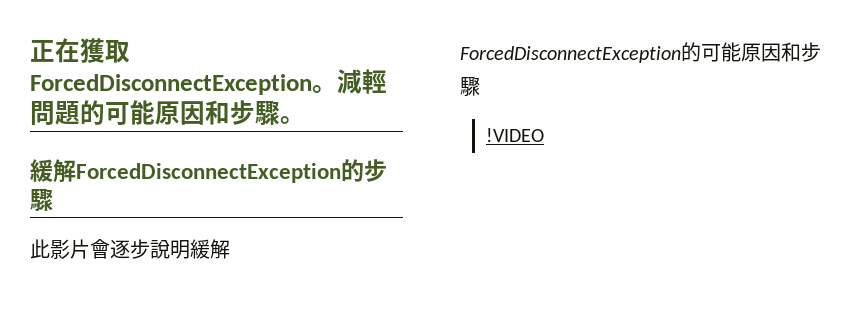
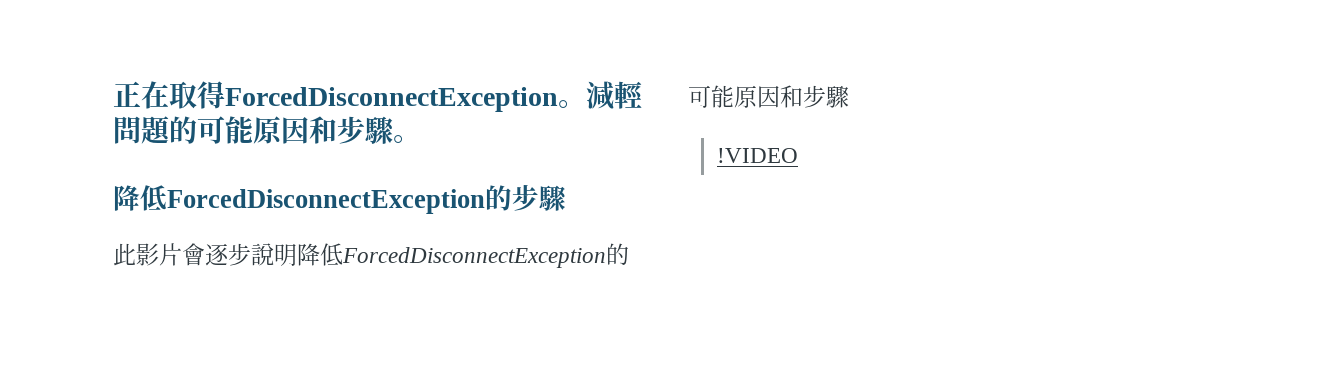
[80,38,130,63] 獲取 -> [169,81,225,109] 取得
[30,159,76,183] 緩解 -> [113,185,167,211] 降低
[190,239,230,259] 緩解 -> [297,243,343,266] 降低

